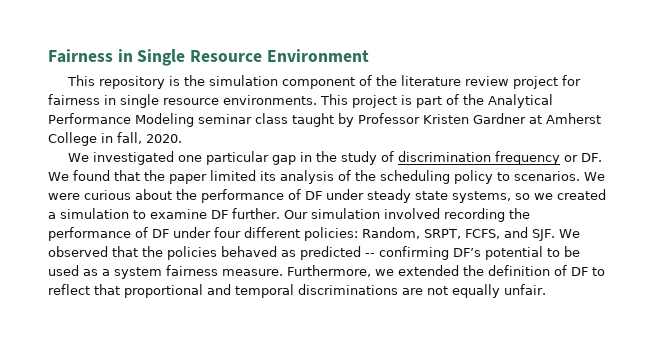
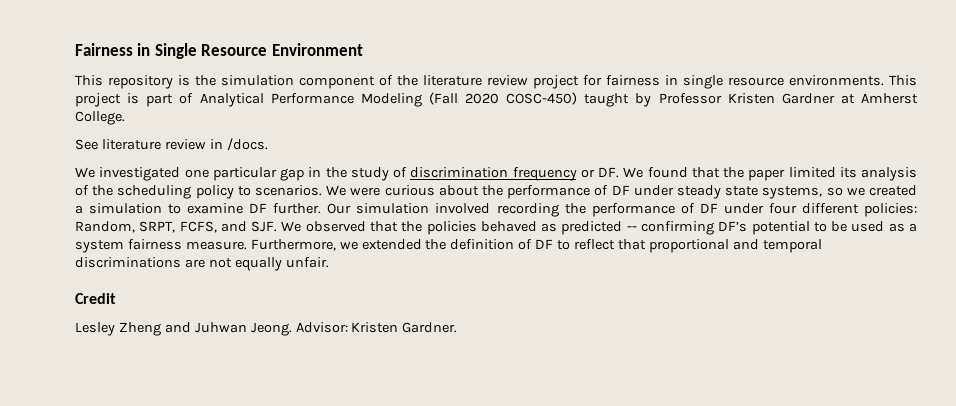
[463,94,484,105] the -> (194, 98) none
[198,113,288,124] seminar class -> [428,92,578,105] (Fall 2020 COSC-450)
[48,132,182,146] College in fall, 2020. -> [75,111,125,125] [75,138,268,151] College. // See literature review in /docs.
(546, 289) none -> [75,293,116,304] [75,322,458,336] // Credit // Lesley Zheng and Juhwan Jeong. Advisor: Kristen Gardner.

